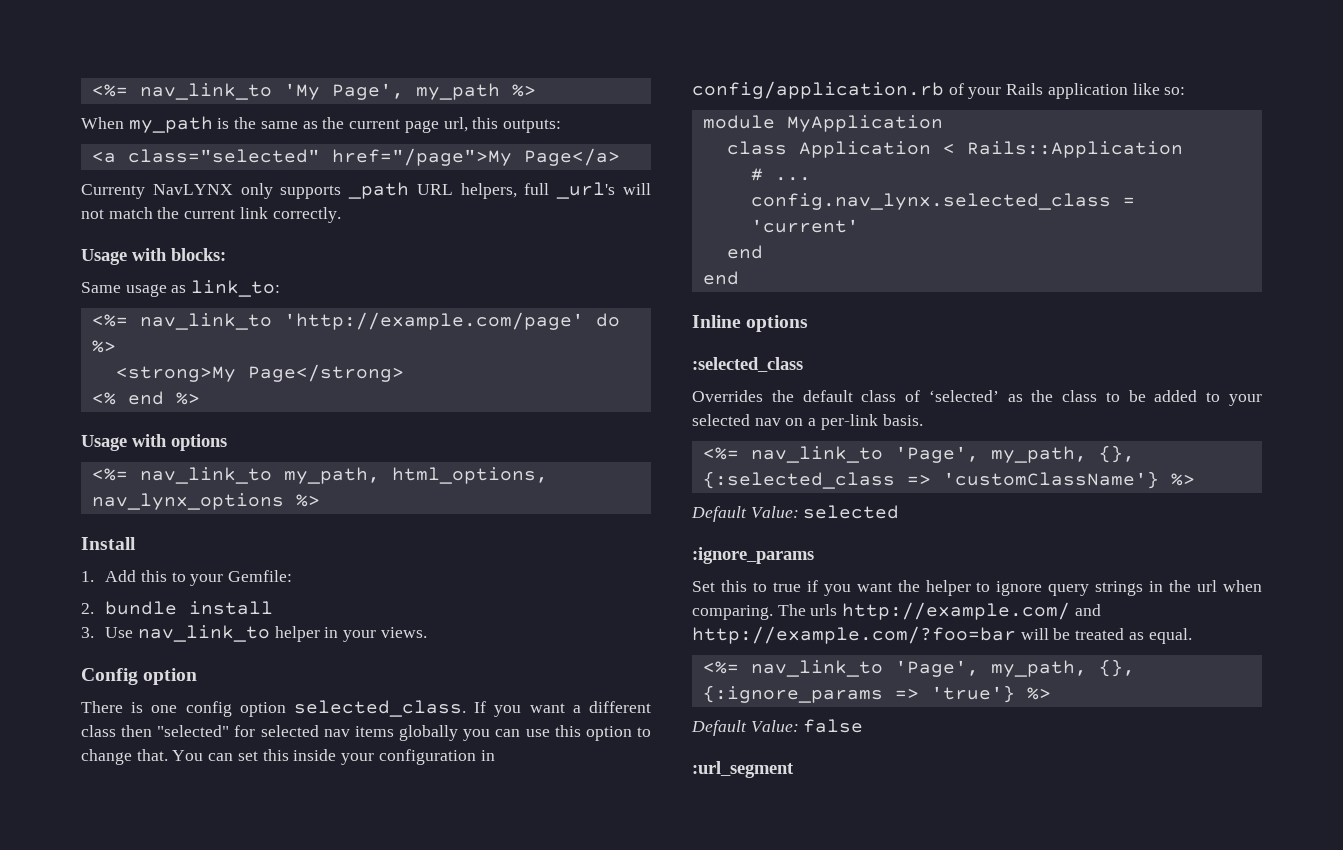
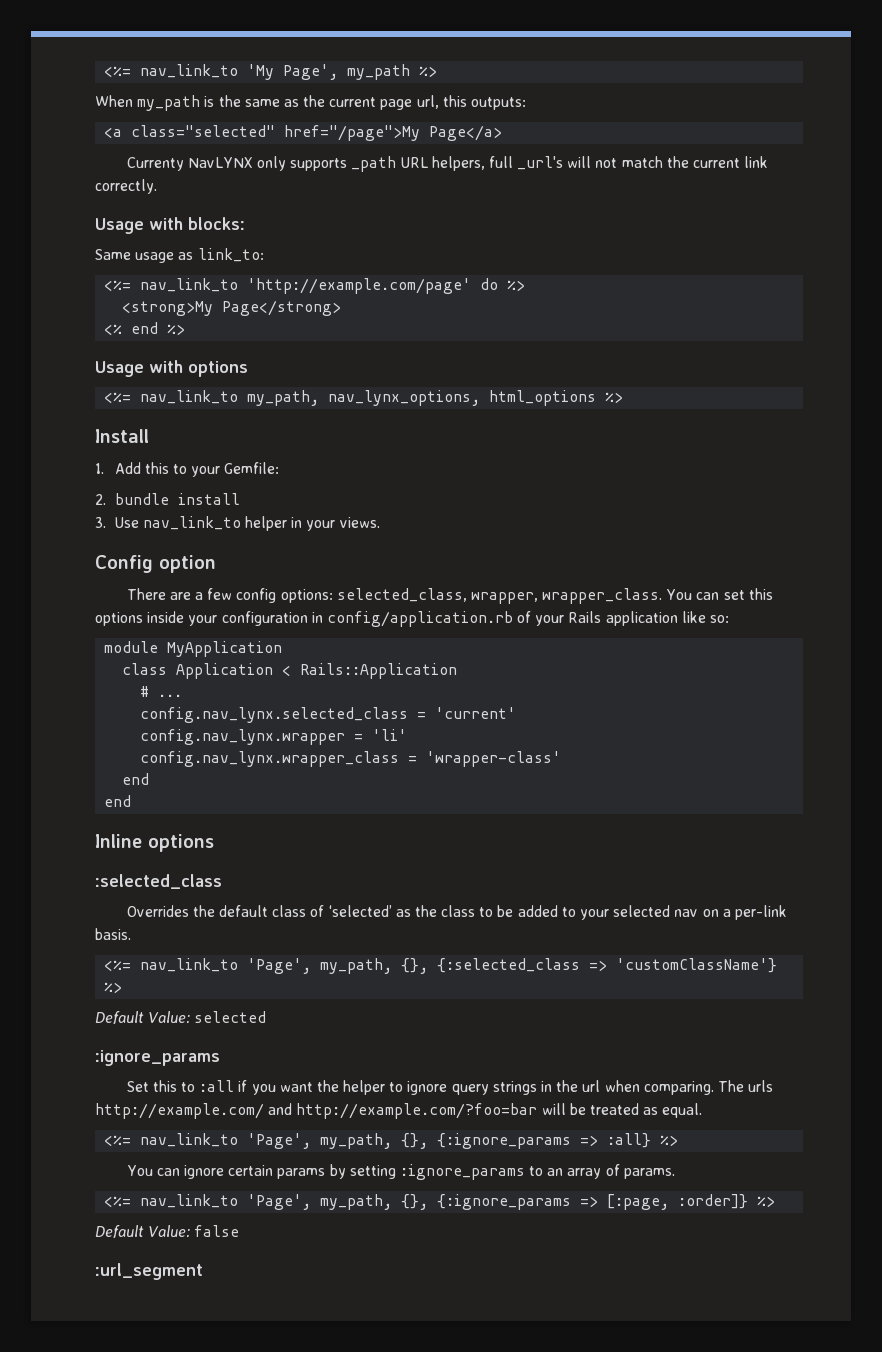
[391,467,548,484] [91,493,284,510] html_options, nav_lynx_options -> [328,390,597,406] nav_lynx_options, html_options
[131,700,651,717] [81,725,651,741] [81,749,168,765] is one config option selected_class. If you want a different class then "selected" for selected nav items globally you can use this option to change that. -> [169,588,663,604] are a few config options: selected_class, wrapper, wrapper_class.
(289, 755) none -> [95,612,143,626] options
(859, 226) none -> [140,729,408,745] [140,751,562,767] // config.nav_lynx.wrapper = 'li' // config.nav_lynx.wrapper_class = 'wrapper-class'
[772,582,801,592] true -> [199,1080,235,1092] :all
[930,685,1015,703] 'true'} -> [607,1133,679,1148] [126,1164,675,1180] [104,1194,749,1210] :all} %> // You can ignore certain params by setting :ignore_params to an array of params. // <%= nav_link_to 'Page', my_path, {}, {:ignore_params => [:page, :order]}

